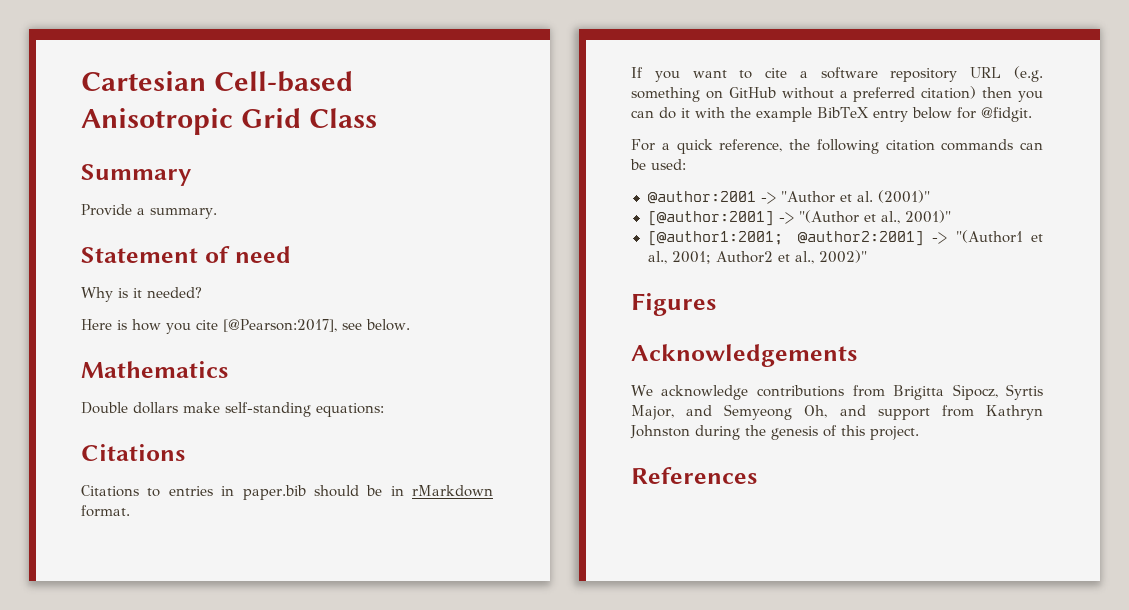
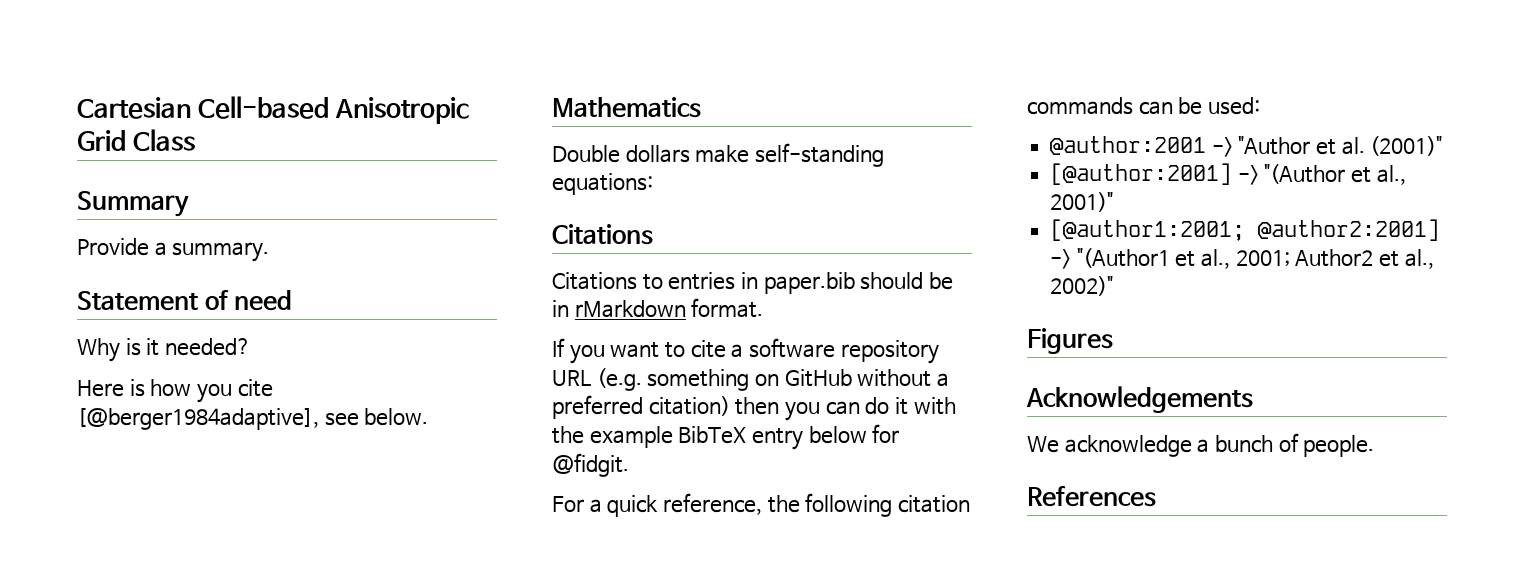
[223,319,337,332] [@Pearson:2017], -> [77,408,319,430] [@berger1984adaptive],
[756,384,1043,400] [631,404,1043,420] [630,425,919,440] contributions from Brigitta Sipocz, Syrtis Major, and Semyeong Oh, and support from Kathryn Johnston during the genesis of this project. -> [1197,433,1375,457] a bunch of people.

